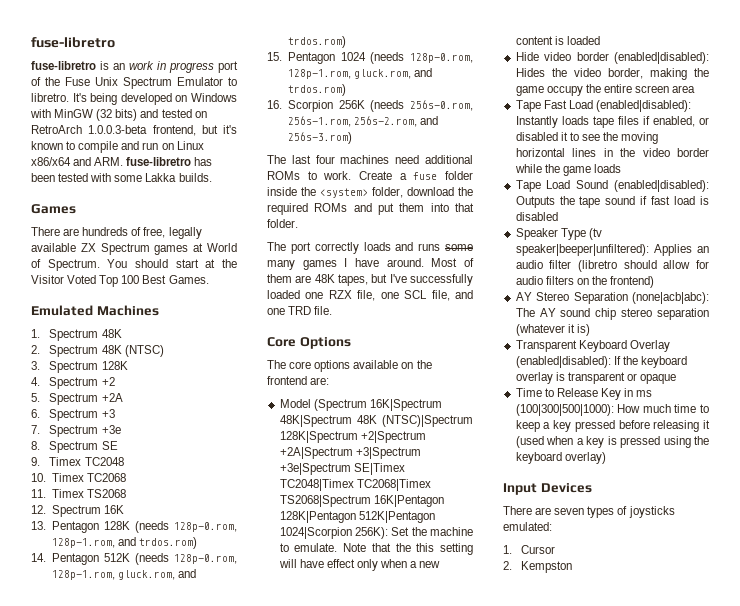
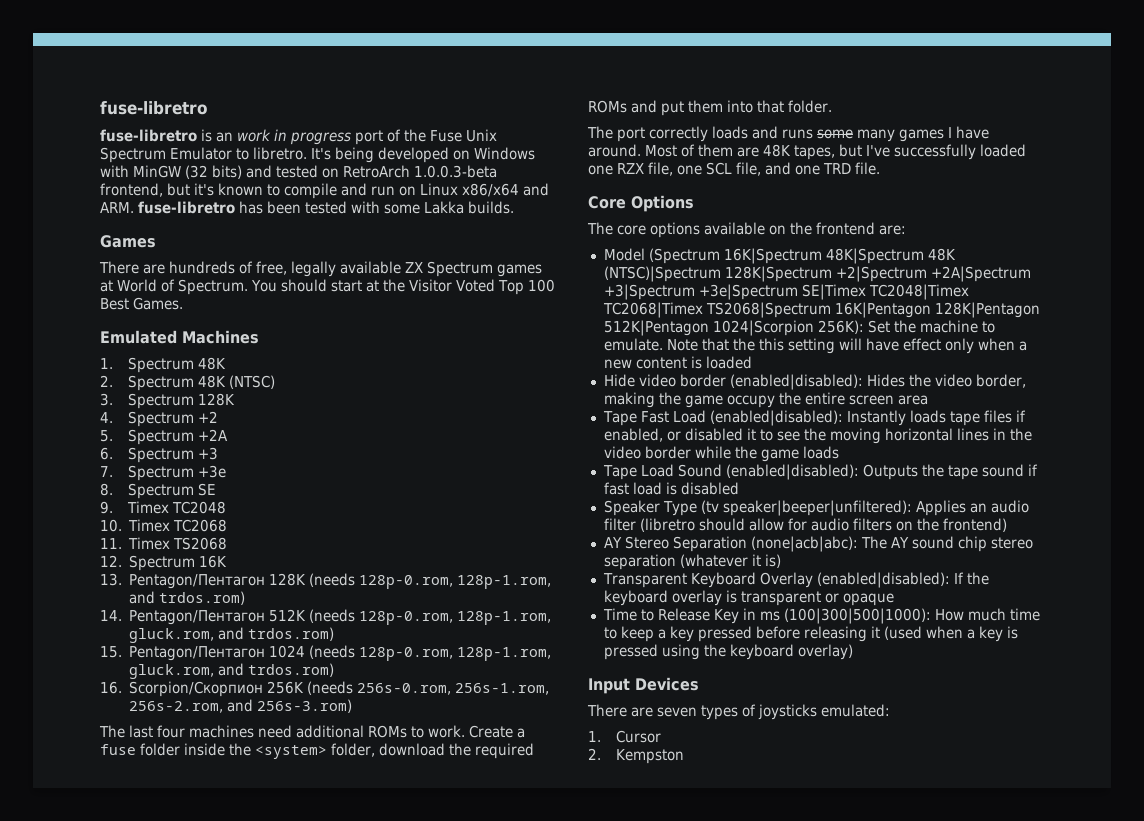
[51,521,99,533] Pentagon -> [129,574,266,589] Pentagon/Пентагон
[51,553,99,565] Pentagon -> [129,610,266,625] Pentagon/Пентагон
[287,52,335,64] Pentagon -> [129,646,266,661] Pentagon/Пентагон
[287,100,333,112] Scorpion -> [129,681,264,697] Scorpion/Скорпион

